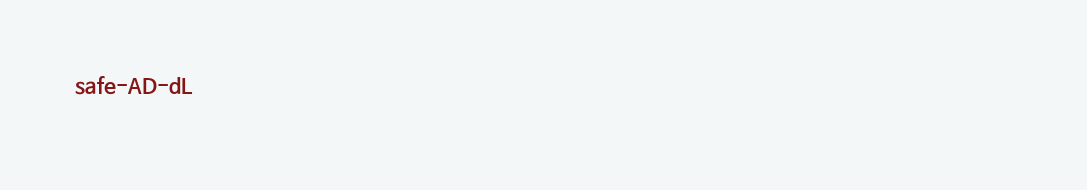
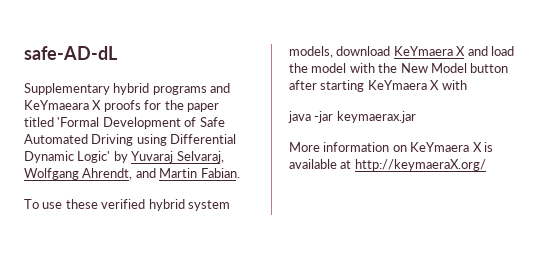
(193, 85) none -> [24,83,231,95] [24,100,219,112] [24,117,225,129] [24,134,237,146] [24,151,224,163] [24,168,240,180] [24,199,230,211] [289,46,514,58] [289,63,509,73] [289,80,467,92] [288,111,416,123] [289,142,493,152] [289,159,486,171] // Supplementary hybrid programs and KeYmaeara X proofs for the paper titled 'Formal Development of Safe Automated Driving using Differential Dynamic Logic' by Yuvaraj Selvaraj, Wolfgang Ahrendt, and Martin Fabian. // To use these verified hybrid system models, download KeYmaera X and load the model with the New Model button after starting KeYmaera X with // java -jar keymaerax.jar // More information on KeYmaera X is available at http://keymaeraX.org/

